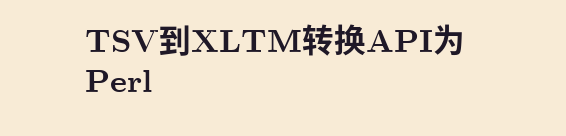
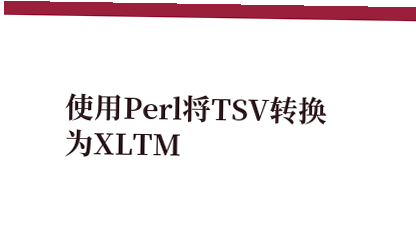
[85,24,465,56] [85,70,152,92] TSV到XLTM转换API为Perl -> [65,92,328,126] [64,128,182,158] 使用Perl将TSV转换为XLTM

